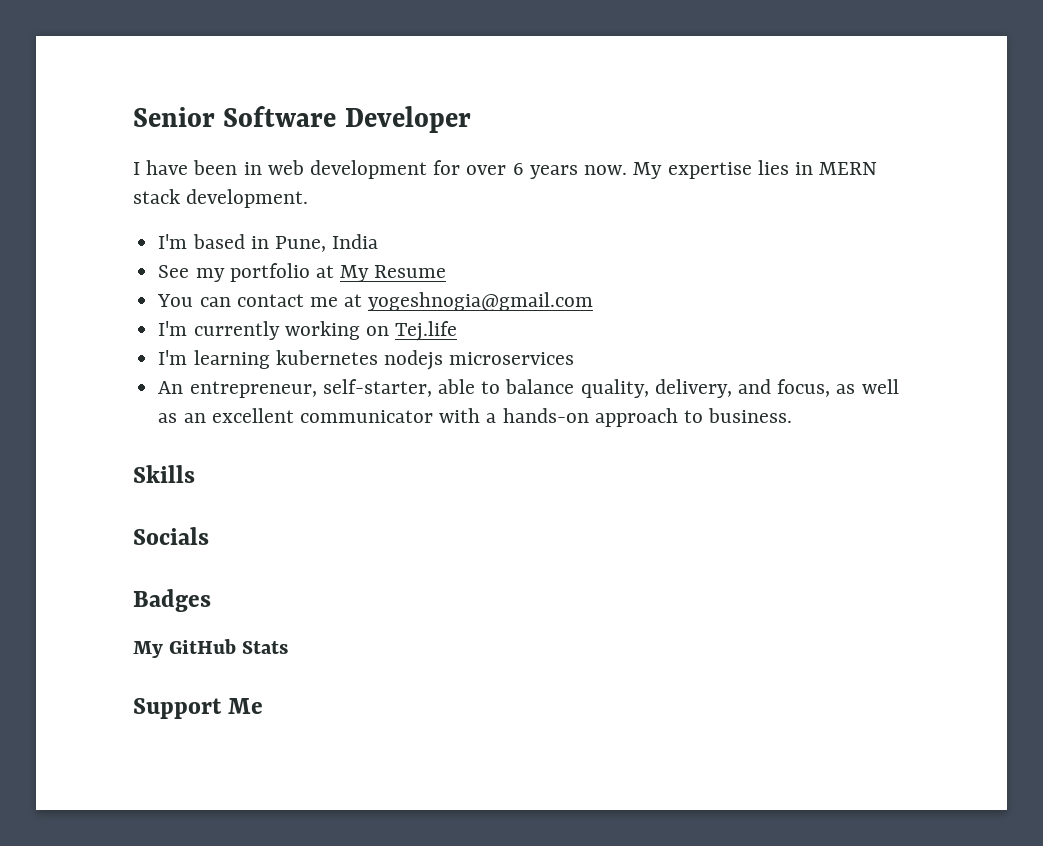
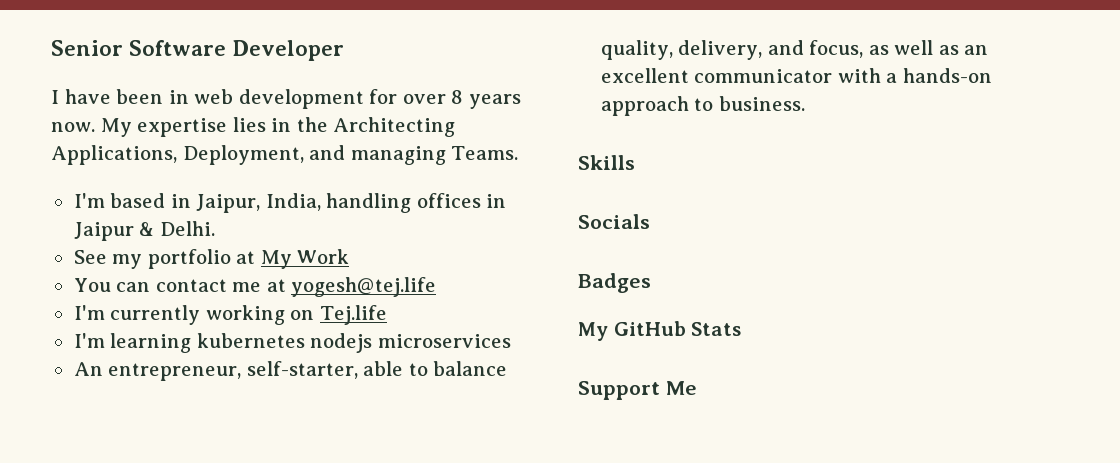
[512,163,524,175] 6 -> [451,90,464,104] 8
[819,162,878,175] [133,189,309,208] [158,234,379,252] MERN stack development. // I'm based in Pune, India -> [296,117,456,137] [51,145,519,165] [73,193,507,213] [73,221,215,241] the Architecting Applications, Deployment, and managing Teams. // I'm based in Jaipur, India, handling offices in Jaipur & Delhi.
[374,265,447,278] Resume -> [297,249,350,264] Work
[368,292,594,311] yogeshnogia@gmail.com -> [291,277,437,297] yogesh@tej.life

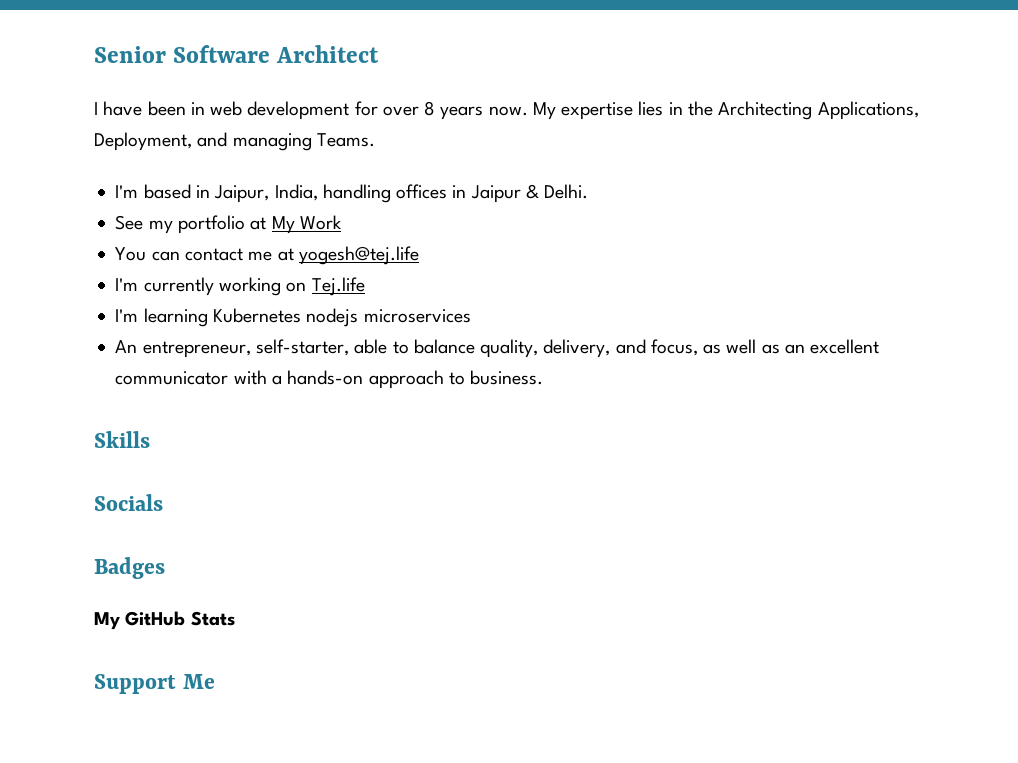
[232,40,345,61] Developer -> [276,45,380,63] Architect
[196,333,305,348] kubernetes -> [212,308,301,323] Kubernetes

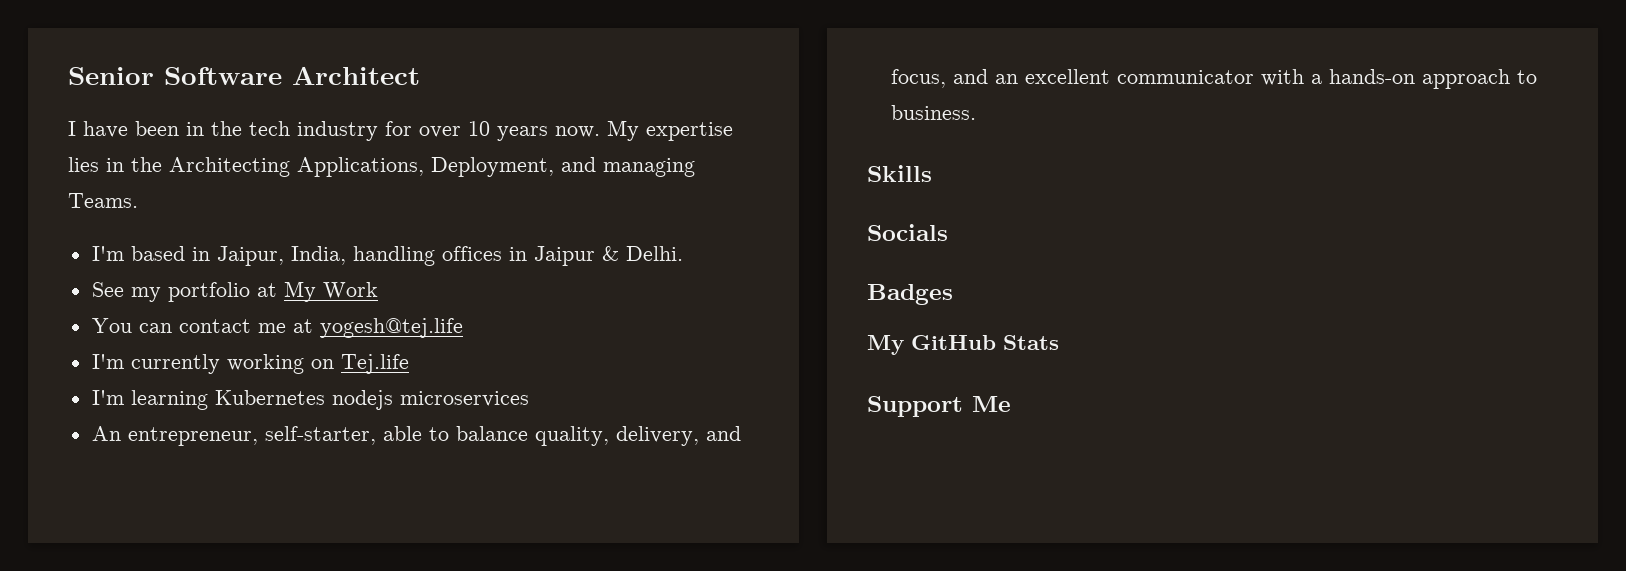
[210,101,350,120] web development -> [211,121,378,141] the tech industry
[424,101,436,116] 8 -> [468,121,490,136] 10
[703,339,780,354] as well as -> [952,69,988,84] and

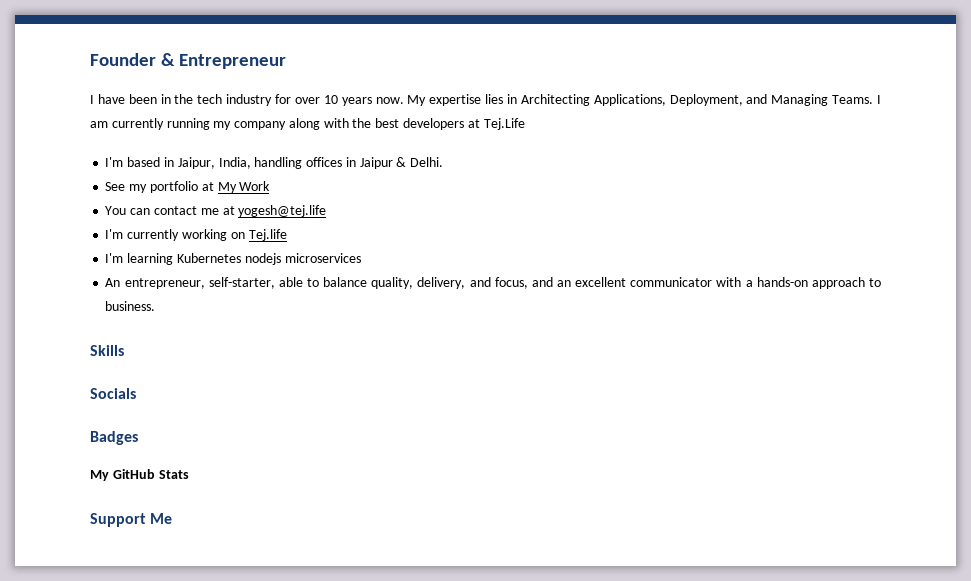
[68,66,420,85] Senior Software Architect -> [90,53,287,69] Founder & Entrepreneur
[131,157,162,172] the -> (517, 99) none
[603,158,695,177] managing -> [771,94,829,106] Managing
(138, 200) none -> [877,95,882,104] [90,118,525,130] I am currently running my company along with the best developers at Tej.Life

